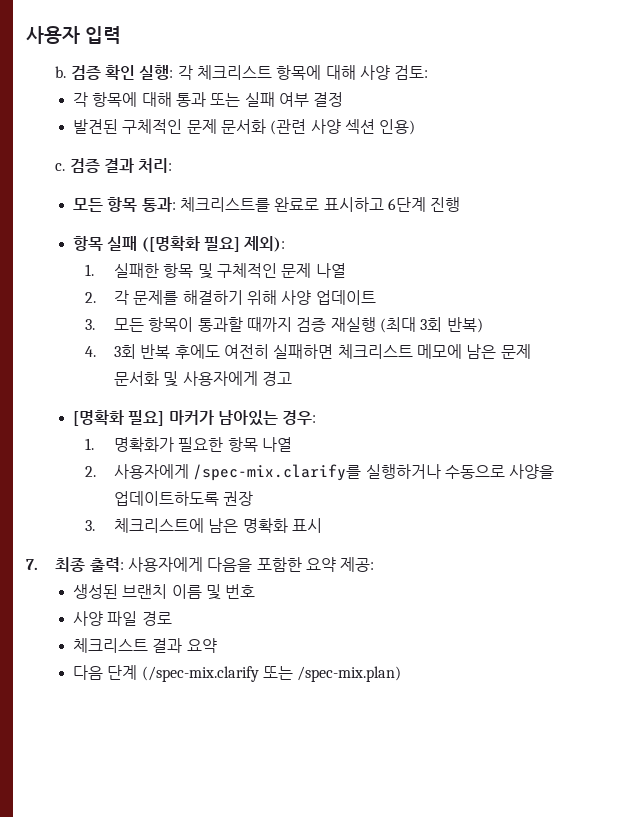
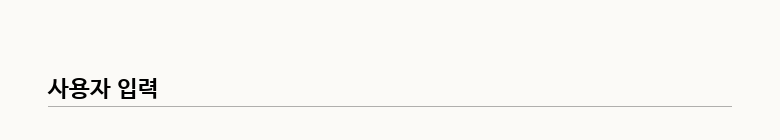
[55,65,429,80] [72,92,344,107] [72,119,416,135] [55,158,173,173] [72,197,461,212] [72,236,286,252] [84,263,346,279] [84,290,376,305] [84,317,483,333] [84,344,531,359] [114,371,293,387] [72,410,317,426] [84,437,293,452] [84,464,555,481] [114,491,254,506] [84,518,323,533] [26,557,375,572] [72,584,256,600] [72,611,172,626] [72,638,217,653] [72,665,402,682] // b. 검증 확인 실행: 각 체크리스트 항목에 대해 사양 검토: // 각 항목에 대해 통과 또는 실패 여부 결정 // 발견된 구체적인 문제 문서화 (관련 사양 섹션 인용) // c. 검증 결과 처리: // 모든 항목 통과: 체크리스트를 완료로 표시하고 6단계 진행 // 항목 실패 ([명확화 필요] 제외): // 1. 실패한 항목 및 구체적인 문제 나열 // 2. 각 문제를 해결하기 위해 사양 업데이트 // 3. 모든 항목이 통과할 때까지 검증 재실행 (최대 3회 반복) // 4. 3회 반복 후에도 여전히 실패하면 체크리스트 메모에 남은 문제 문서화 및 사용자에게 경고 // [명확화 필요] 마커가 남아있는 경우: // 1. 명확화가 필요한 항목 나열 // 2. 사용자에게 /spec-mix.clarify를 실행하거나 수동으로 사양을 업데이트하도록 권장 // 3. 체크리스트에 남은 명확화 표시 // 7. 최종 출력: 사용자에게 다음을 포함한 요약 제공: // 생성된 브랜치 이름 및 번호 // 사양 파일 경로 // 체크리스트 결과 요약 // 다음 단계 (/spec-mix.clarify 또는 /spec-mix.plan) -> (160, 88) none

